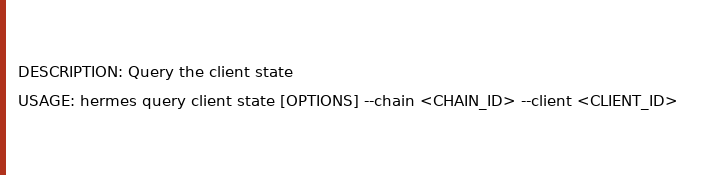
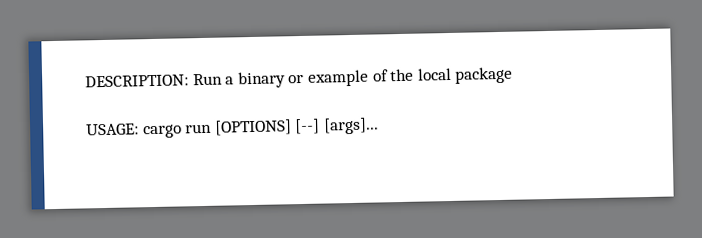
[128,66,293,80] [18,95,678,110] Query the client state // USAGE: hermes query client state [OPTIONS] --chain <CHAIN_ID> --client <CLIENT_ID> -> [192,66,514,89] [86,117,379,139] Run a binary or example of the local package // USAGE: cargo run [OPTIONS] [--] [args]...

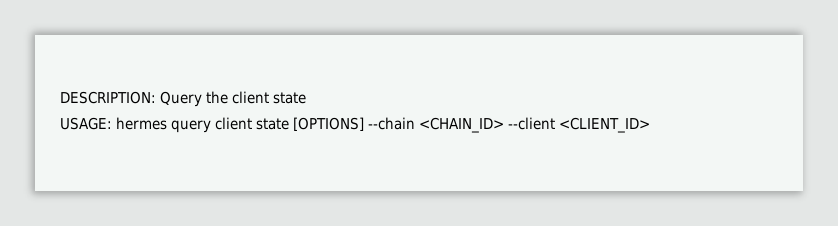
[192,66,514,89] [86,117,379,139] Run a binary or example of the local package // USAGE: cargo run [OPTIONS] [--] [args]... -> [160,91,307,107] [60,117,651,133] Query the client state // USAGE: hermes query client state [OPTIONS] --chain <CHAIN_ID> --client <CLIENT_ID>

